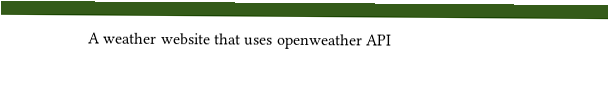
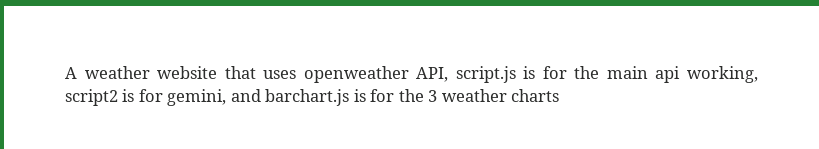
[364,34,392,46] API -> [416,66,759,83] [65,89,560,106] API, script.js is for the main api working, script2 is for gemini, and barchart.js is for the 3 weather charts

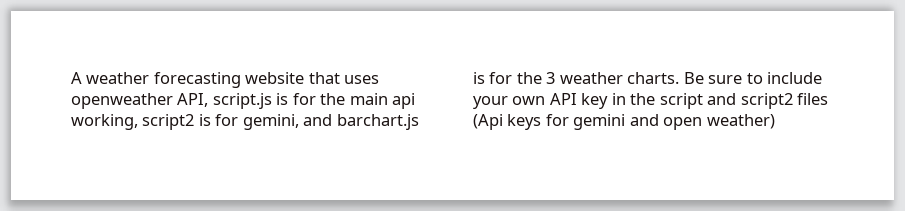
(150, 72) none -> [153,72,241,88] forecasting
[511,89,560,102] charts -> [627,72,823,84] [473,93,829,109] [473,114,775,130] charts. Be sure to include your own API key in the script and script2 files (Api keys for gemini and open weather)

